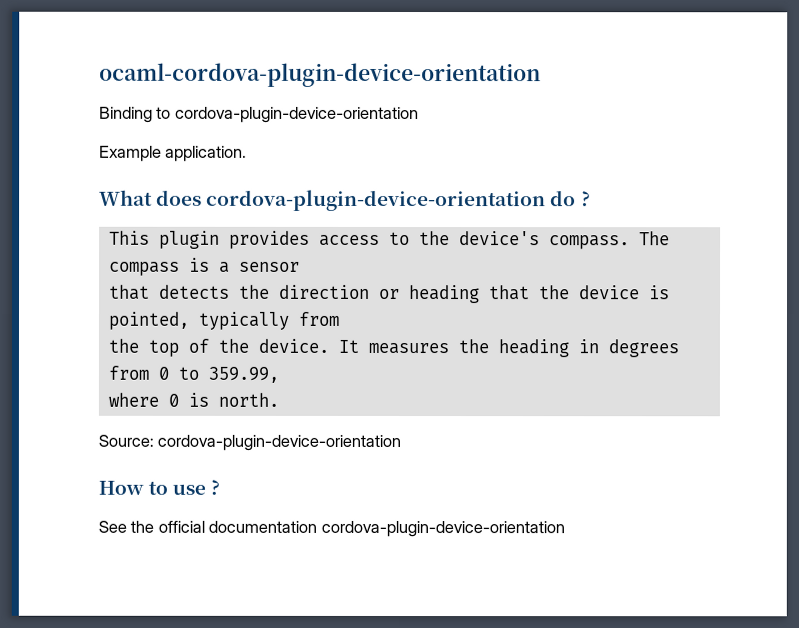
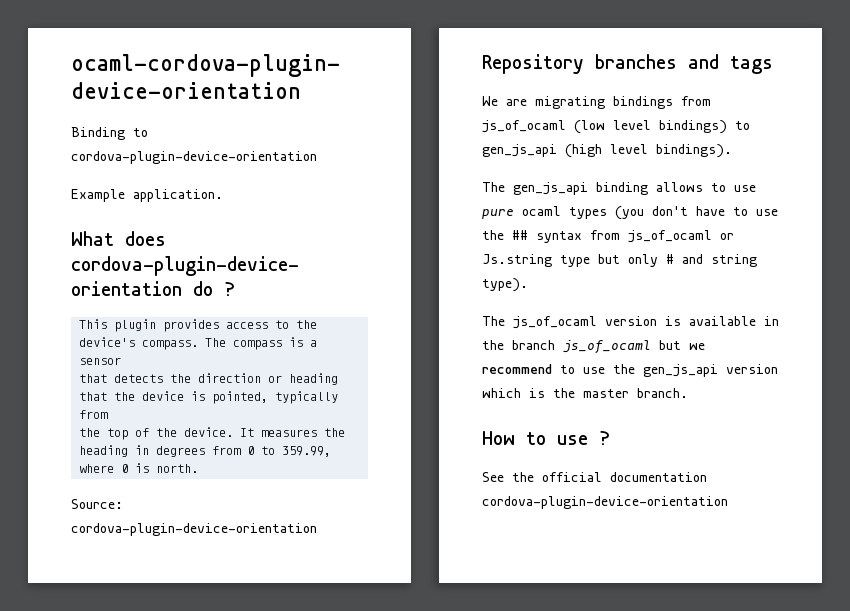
(402, 443) none -> [482,54,773,74] [482,96,711,109] [482,120,750,134] [482,144,732,158] [482,182,756,195] [482,206,778,220] [482,230,734,243] [482,254,757,267] [482,278,528,292] [482,316,779,329] [482,340,705,354] [482,364,778,377] [482,388,688,398] // Repository branches and tags // We are migrating bindings from js_of_ocaml (low level bindings) to gen_js_api (high level bindings). // The gen_js_api binding allows to use pure ocaml types (you don't have to use the ## syntax from js_of_ocaml or Js.string type but only # and string type). // The js_of_ocaml version is available in the branch js_of_ocaml but we recommend to use the gen_js_api version which is the master branch.

